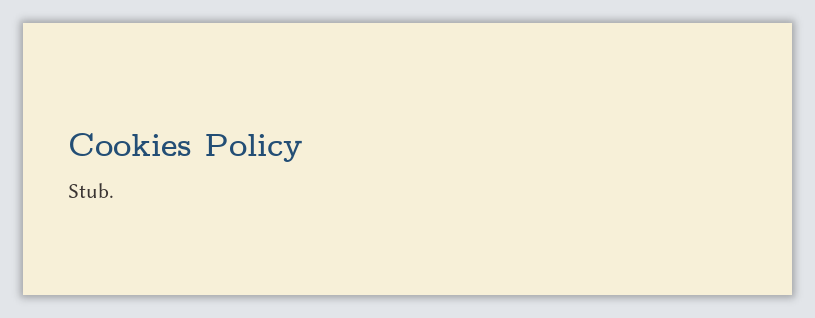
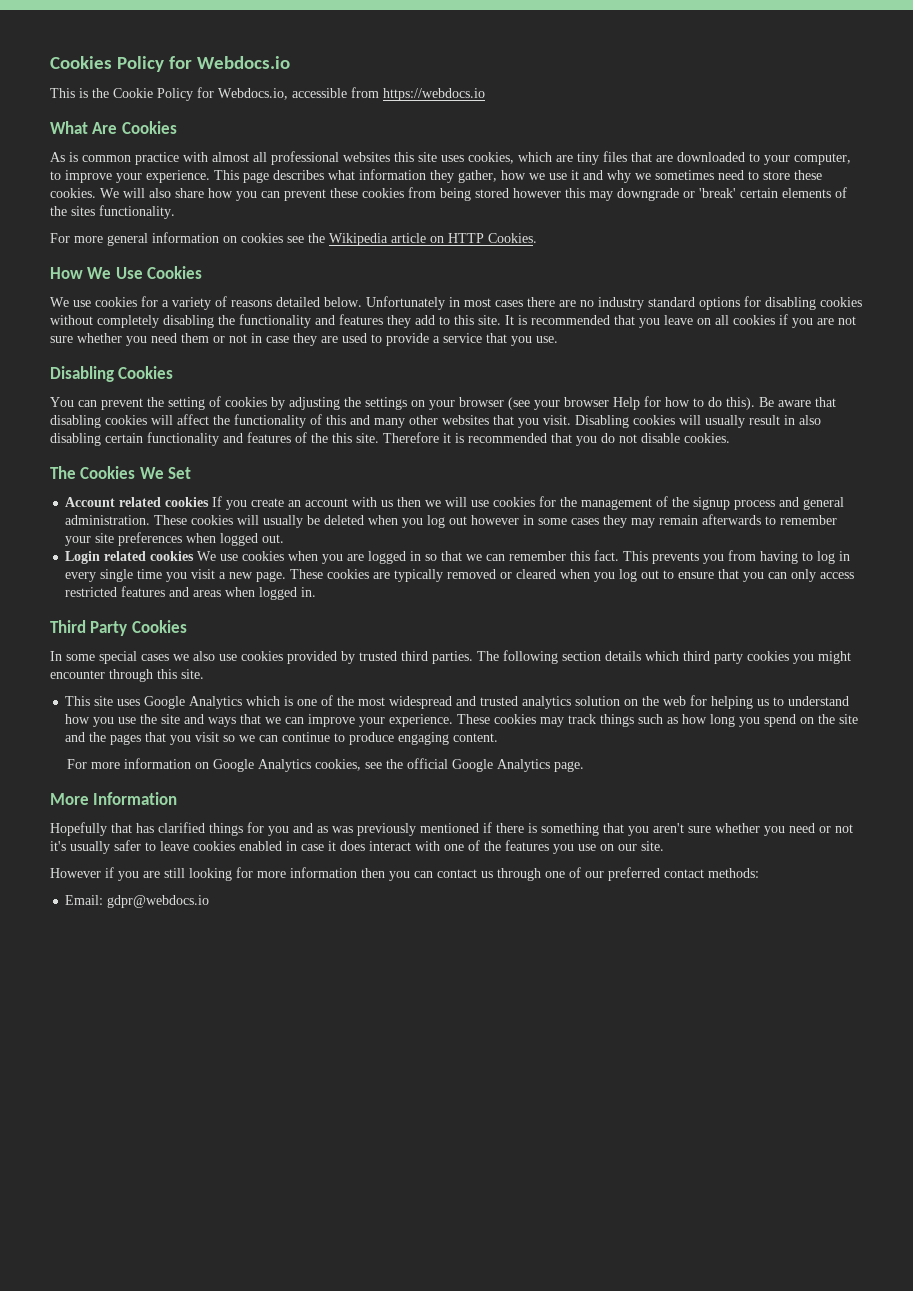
[68,183,114,198] // Stub. -> [169,56,291,69] [50,87,485,101] [50,121,177,134] [50,151,851,165] [50,169,822,183] [50,187,847,201] [50,205,175,219] [50,232,537,246] [50,266,203,279] [50,296,862,310] [50,314,856,328] [50,333,558,346] [50,366,174,382] [50,396,836,410] [50,414,821,428] [50,432,730,446] [50,466,192,479] [65,496,845,510] [65,514,838,528] [65,532,285,546] [65,550,851,564] [65,569,855,582] [65,586,317,600] [50,620,187,636] [50,650,851,664] [50,669,204,682] [65,695,850,709] [65,714,859,727] [65,732,499,745] [67,758,585,772] [50,792,178,805] [50,822,853,836] [50,840,664,854] [50,867,759,881] [65,895,210,908] for Webdocs.io // This is the Cookie Policy for Webdocs.io, accessible from https://webdocs.io // What Are Cookies // As is common practice with almost all professional websites this site uses cookies, which are tiny files that are downloaded to your computer, to improve your experience. This page describes what information they gather, how we use it and why we sometimes need to store these cookies. We will also share how you can prevent these cookies from being stored however this may downgrade or 'break' certain elements of the sites functionality. // For more general information on cookies see the Wikipedia article on HTTP Cookies. // How We Use Cookies // We use cookies for a variety of reasons detailed below. Unfortunately in most cases there are no industry standard options for disabling cookies without completely disabling the functionality and features they add to this site. It is recommended that you leave on all cookies if you are not sure whether you need them or not in case they are used to provide a service that you use. // Disabling Cookies // You can prevent the setting of cookies by adjusting the settings on your browser (see your browser Help for how to do this). Be aware that disabling cookies will affect the functionality of this and many other websites that you visit. Disabling cookies will usually result in also disabling certain functionality and features of the this site. Therefore it is recommended that you do not disable cookies. // The Cookies We Set // Account related cookies If you create an account with us then we will use cookies for the management of the signup process and general administration. These cookies will usually be deleted when you log out however in some cases they may remain afterwards to remember your site preferences when logged out. // Login related cookies We use cookies when you are logged in so that we can remember this fact. This prevents you from having to log in every single time you visit a new page. These cookies are typically removed or cleared when you log out to ensure that you can only access restricted features and areas when logged in. // Third Party Cookies // In some special cases we also use cookies provided by trusted third parties. The following section details which third party cookies you might encounter through this site. // This site uses Google Analytics which is one of the most widespread and trusted analytics solution on the web for helping us to understand how you use the site and ways that we can improve your experience. These cookies may track things such as how long you spend on the site and the pages that you visit so we can continue to produce engaging content. // For more information on Google Analytics cookies, see the official Google Analytics page. // More Information // Hopefully that has clarified things for you and as was previously mentioned if there is something that you aren't sure whether you need or not it's usually safer to leave cookies enabled in case it does interact with one of the features you use on our site. // However if you are still looking for more information then you can contact us through one of our preferred contact methods: // Email: gdpr@webdocs.io

